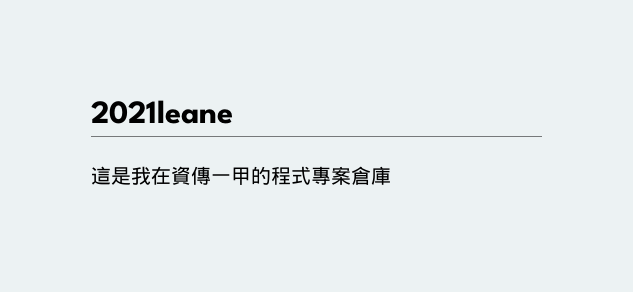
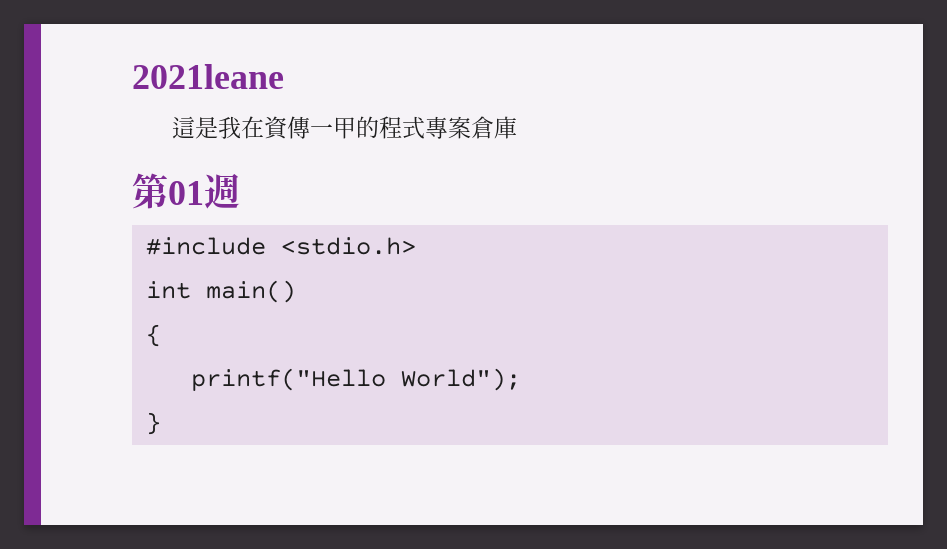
(391, 175) none -> [132,173,240,209] [145,237,416,255] [145,280,296,303] [145,324,161,347] [190,368,521,391] [145,412,161,435] // 第01週 // #include <stdio.h> // int main() // { // printf("Hello World"); // }

